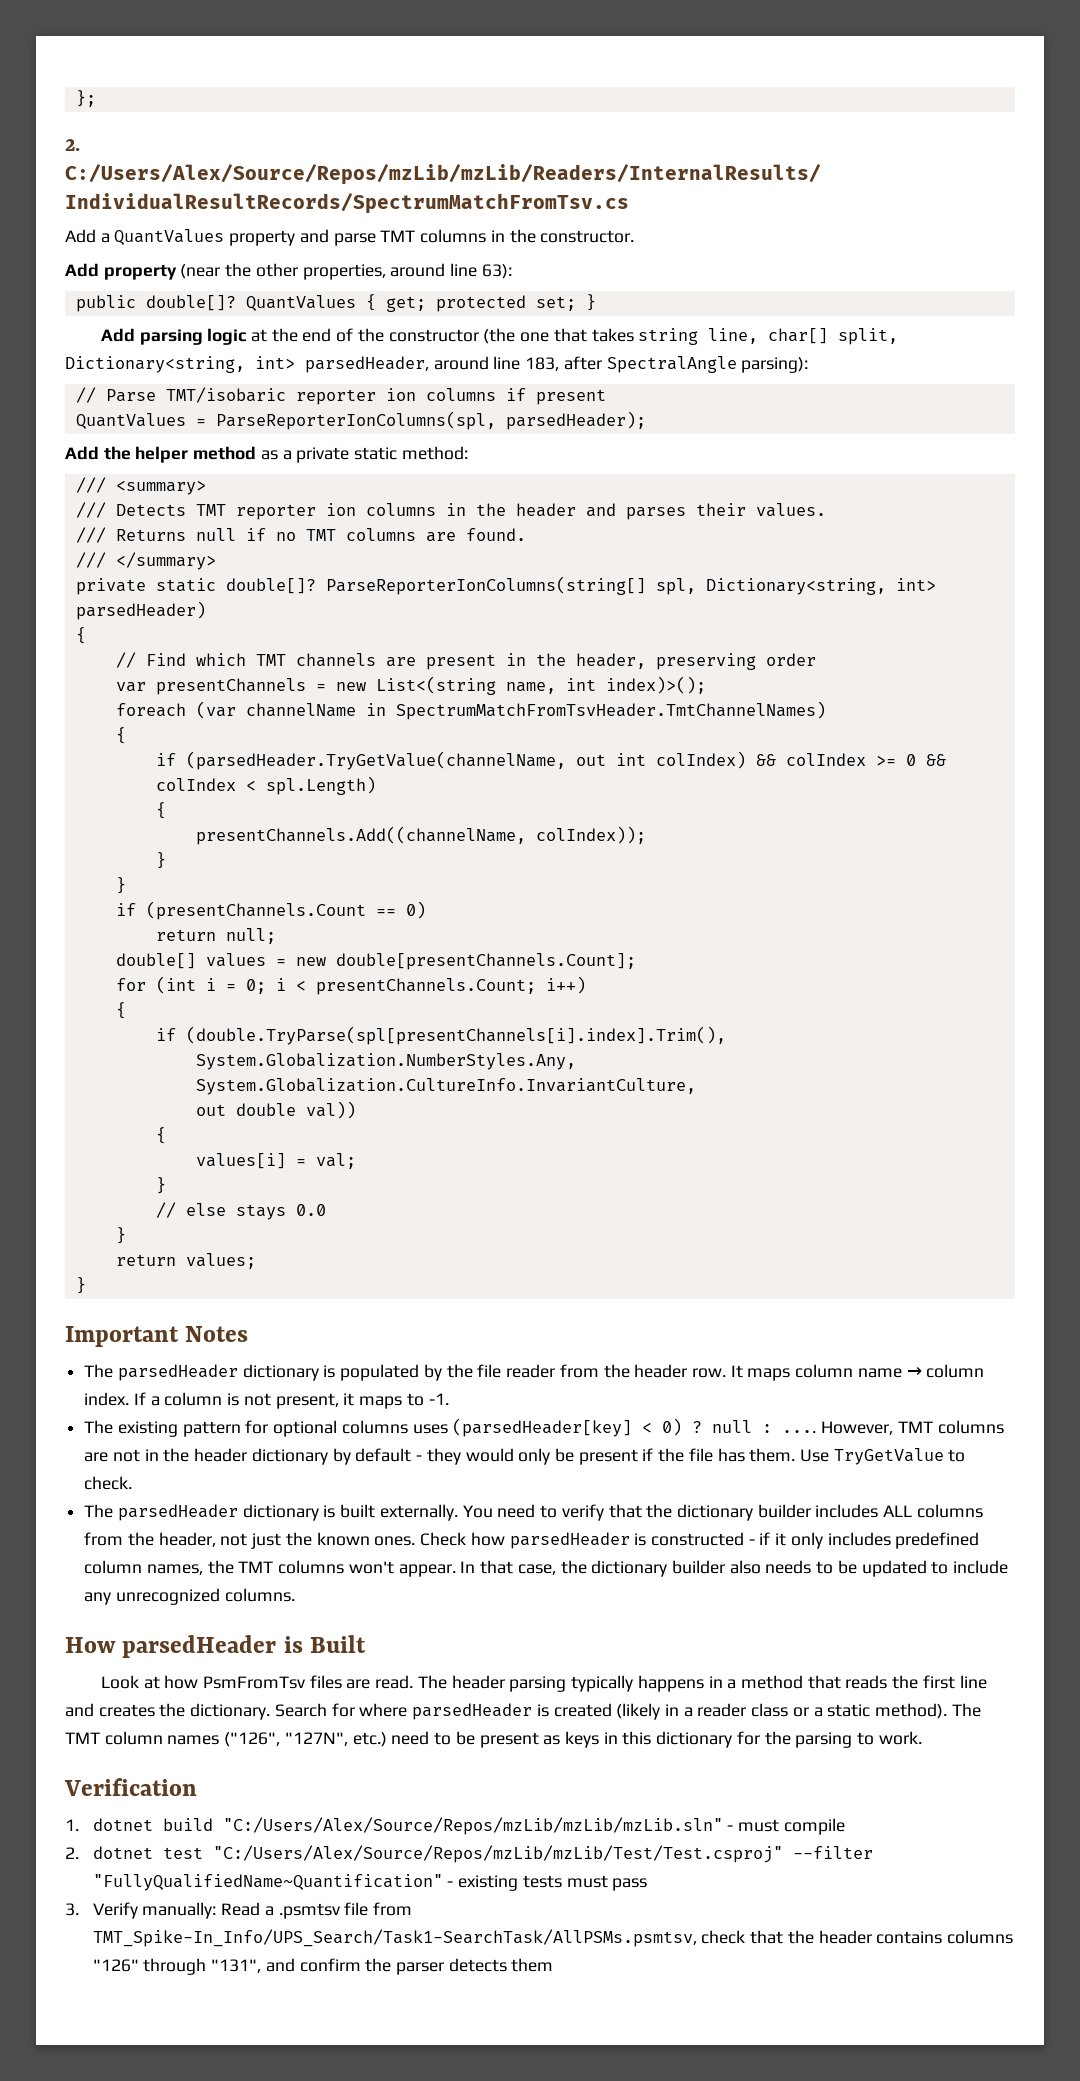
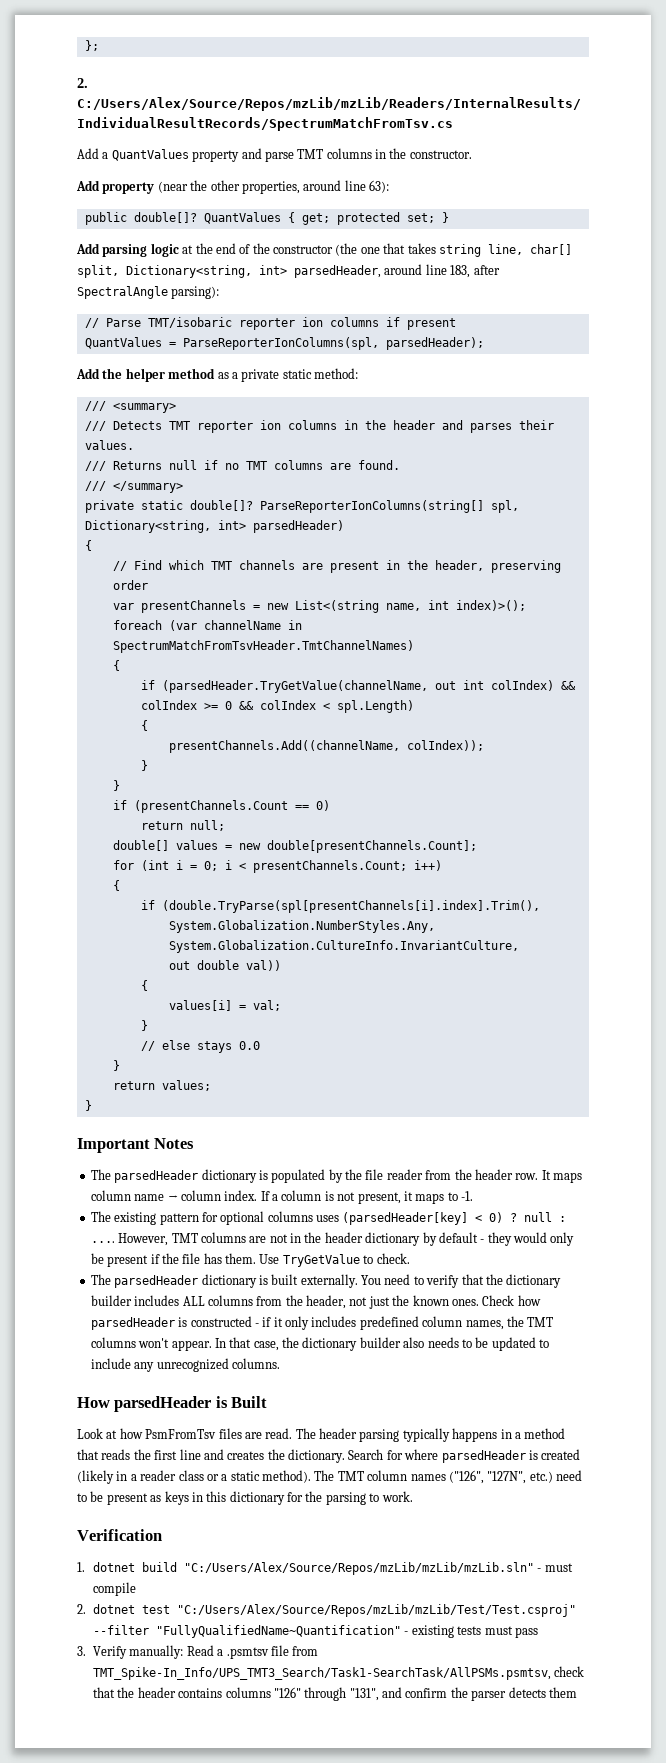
[92,1929,697,1947] TMT_Spike-In_Info/UPS_Search/Task1-SearchTask/AllPSMs.psmtsv, -> [93,1667,552,1680] TMT_Spike-In_Info/UPS_TMT3_Search/Task1-SearchTask/AllPSMs.psmtsv,

